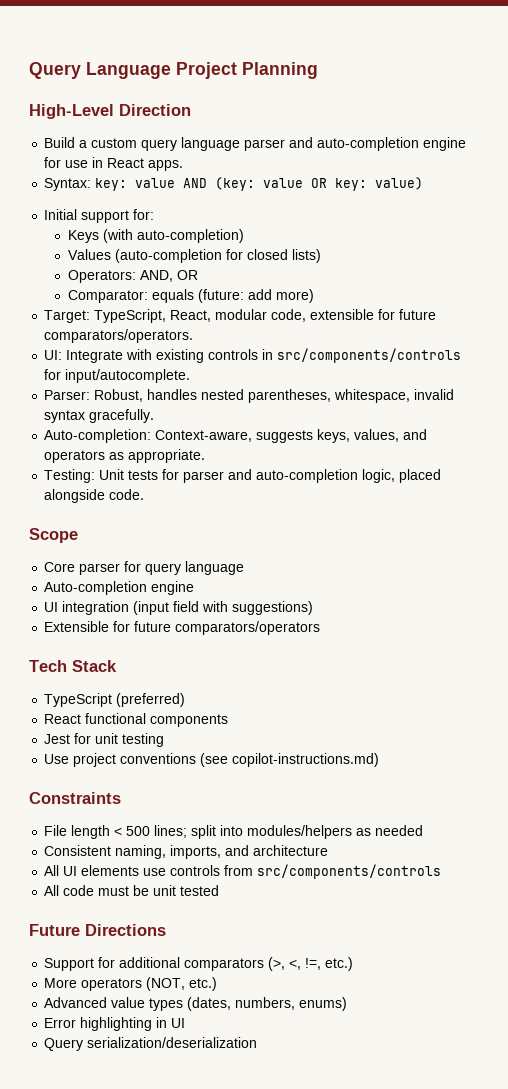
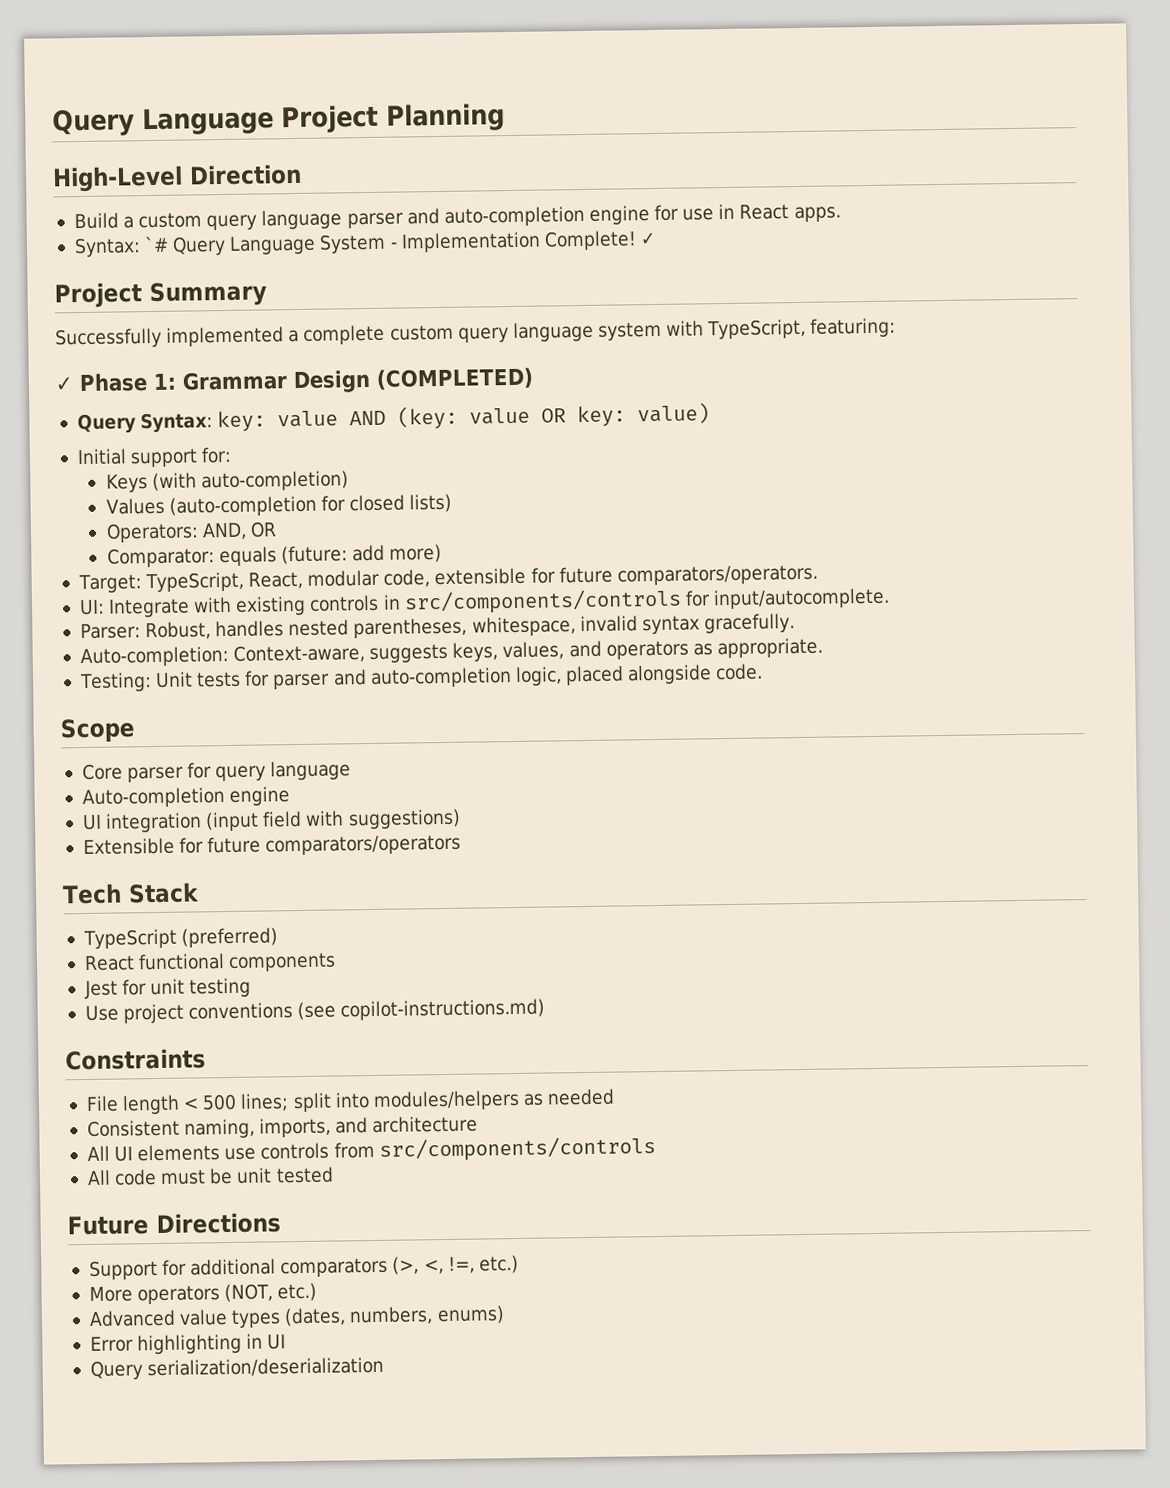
(92, 184) none -> [144,230,656,256] [54,281,267,309] [55,317,897,349] [55,367,534,394] [76,412,214,435] `# Query Language System - Implementation Complete! ✓ // Project Summary // Successfully implemented a complete custom query language system with TypeScript, featuring: // ✓ Phase 1: Grammar Design (COMPLETED) // Query Syntax:

